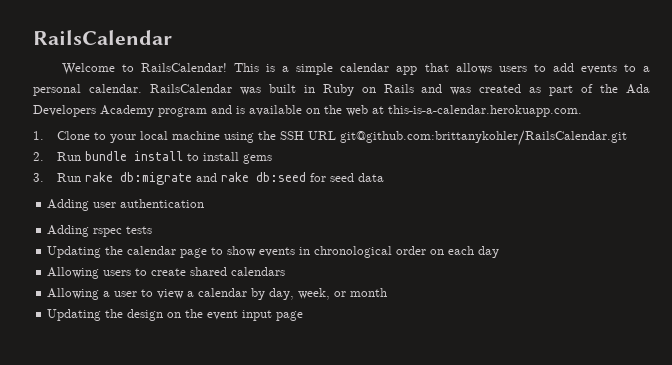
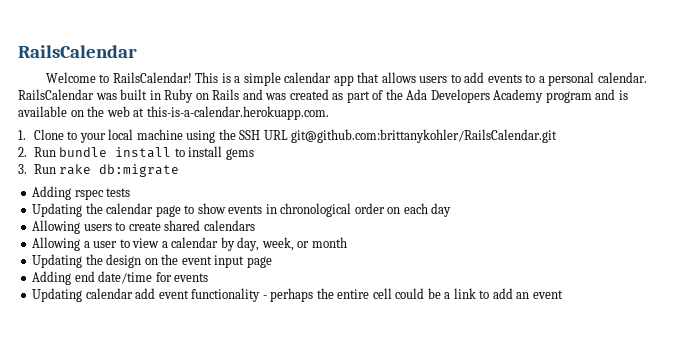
[195,172,384,182] [47,199,205,211] and rake db:seed for seed data // Adding user authentication -> (180, 170) none
(304, 316) none -> [32,271,209,285] [32,288,563,302] // Adding end date/time for events // Updating calendar add event functionality - perhaps the entire cell could be a link to add an event

